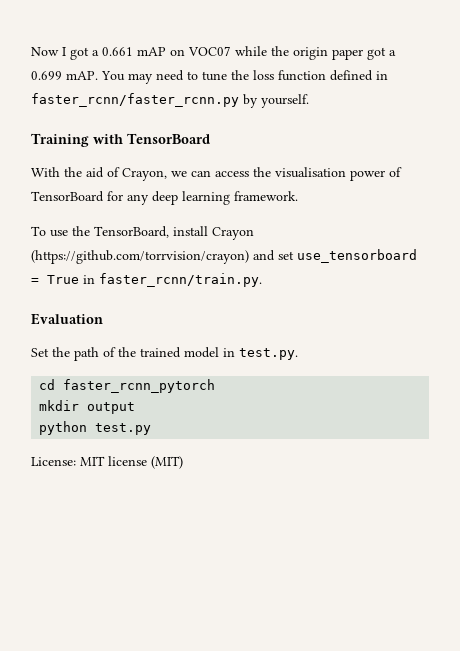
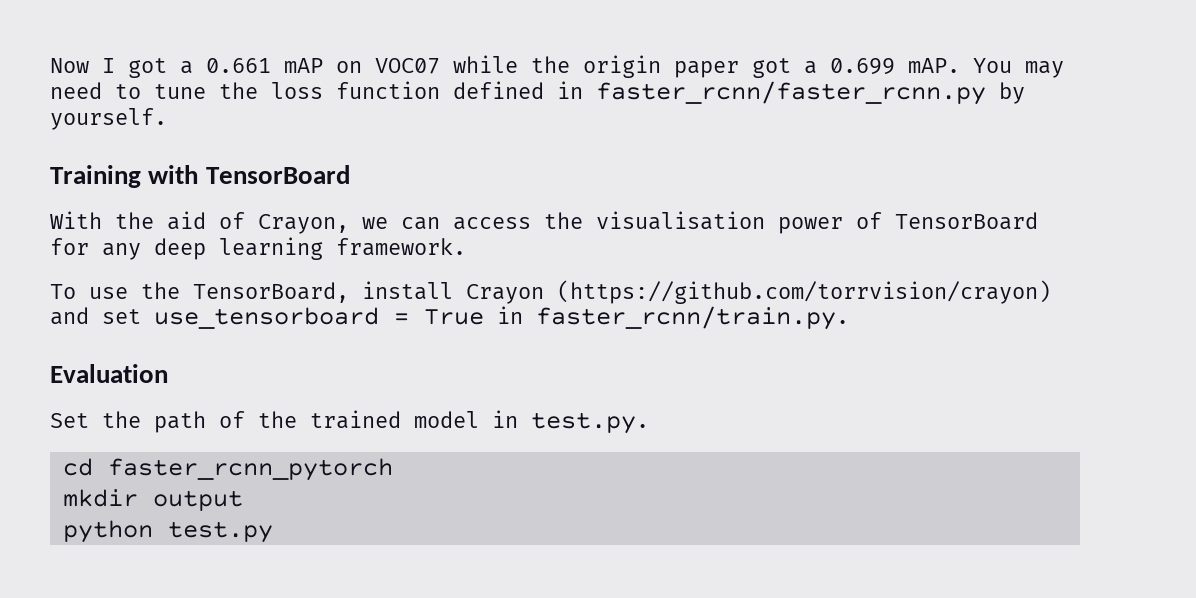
[31,456,183,469] // License: MIT license (MIT) -> (273, 532) none

